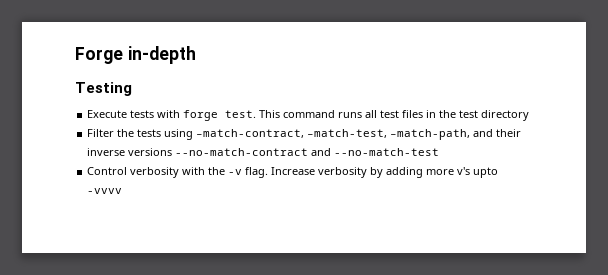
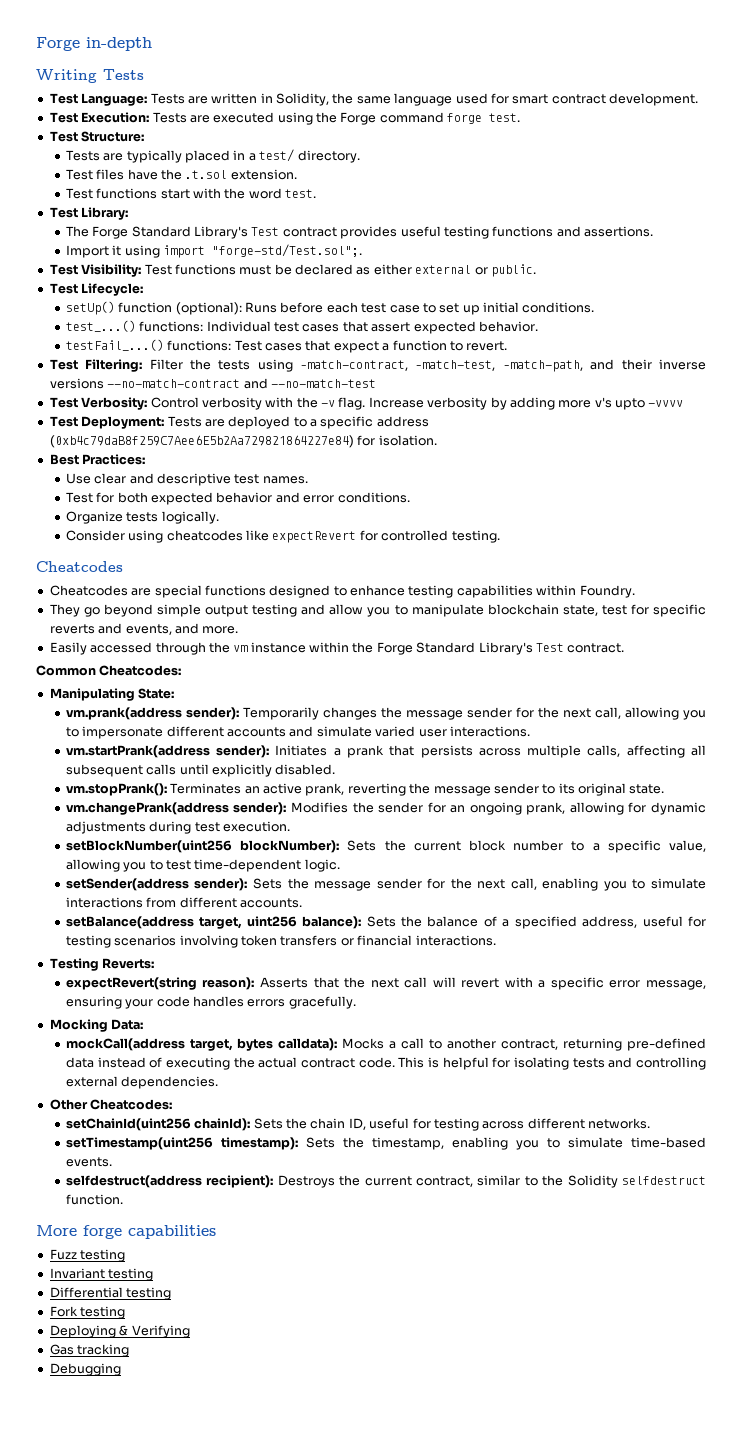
[75,82,132,96] [87,110,530,121] Testing // Execute tests with forge test. This command runs all test files in the test directory // -> [36,69,144,83] [49,93,698,106] [49,112,521,125] [49,131,145,142] [65,149,360,163] [65,169,297,180] [65,188,317,199] [49,207,129,220] [65,226,654,239] [65,244,363,258] [49,264,536,277] [49,283,144,296] [65,301,595,315] [65,320,538,334] [65,339,508,353] [49,359,143,372] Writing Tests // Test Language: Tests are written in Solidity, the same language used for smart contract development. // Test Execution: Tests are executed using the Forge command forge test. // Test Structure: // Tests are typically placed in a test/ directory. // Test files have the .t.sol extension. // Test functions start with the word test. // Test Library: // The Forge Standard Library's Test contract provides useful testing functions and assertions. // Import it using import "forge-std/Test.sol";. // Test Visibility: Test functions must be declared as either external or public. // Test Lifecycle: // setUp() function (optional): Runs before each test case to set up initial conditions. // test_...() functions: Individual test cases that assert expected behavior. // testFail_...() functions: Test cases that expect a function to revert. // Test Filtering:
(440, 152) none -> [49,397,148,410] Test Verbosity:
(123, 191) none -> [49,416,429,429] [49,435,437,448] [49,454,146,465] [65,473,308,486] [65,492,410,505] [65,511,219,524] [65,530,500,543] [36,561,123,572] [49,585,635,598] [49,604,706,617] [49,623,239,635] [49,642,625,655] [36,665,182,676] [49,688,175,701] [65,707,706,720] [65,726,530,739] [65,745,706,758] [65,764,336,777] [65,783,665,796] [65,802,706,815] [65,821,291,834] [65,840,706,853] [65,859,340,872] [65,878,707,891] [65,897,303,908] [65,916,707,929] [65,935,496,948] [49,958,155,971] [65,977,707,990] [65,996,356,1009] [49,1019,144,1032] [65,1038,707,1051] [65,1057,706,1070] [65,1076,219,1089] [49,1099,173,1110] [65,1118,651,1131] [65,1137,706,1150] [65,1157,112,1167] [65,1175,706,1188] [65,1194,123,1205] [36,1225,216,1239] [49,1249,126,1262] [49,1268,154,1281] [49,1287,172,1300] [49,1306,126,1319] [49,1325,190,1338] [49,1344,130,1357] [49,1363,121,1376] // Test Deployment: Tests are deployed to a specific address (0xb4c79daB8f259C7Aee6E5b2Aa729821864227e84) for isolation. // Best Practices: // Use clear and descriptive test names. // Test for both expected behavior and error conditions. // Organize tests logically. // Consider using cheatcodes like expectRevert for controlled testing. // Cheatcodes // Cheatcodes are special functions designed to enhance testing capabilities within Foundry. // They go beyond simple output testing and allow you to manipulate blockchain state, test for specific reverts and events, and more. // Easily accessed through the vm instance within the Forge Standard Library's Test contract. // Common Cheatcodes: // Manipulating State: // vm.prank(address sender): Temporarily changes the message sender for the next call, allowing you to impersonate different accounts and simulate varied user interactions. // vm.startPrank(address sender): Initiates a prank that persists across multiple calls, affecting all subsequent calls until explicitly disabled. // vm.stopPrank(): Terminates an active prank, reverting the message sender to its original state. // vm.changePrank(address sender): Modifies the sender for an ongoing prank, allowing for dynamic adjustments during test execution. // setBlockNumber(uint256 blockNumber): Sets the current block number to a specific value, allowing you to test time-dependent logic. // setSender(address sender): Sets the message sender for the next call, enabling you to simulate interactions from different accounts. // setBalance(address target, uint256 balance): Sets the balance of a specified address, useful for testing scenarios involving token transfers or financial interactions. // Testing Reverts: // expectRevert(string reason): Asserts that the next call will revert with a specific error message, ensuring your code handles errors gracefully. // Mocking Data: // mockCall(address target, bytes calldata): Mocks a call to another contract, returning pre-defined data instead of executing the actual contract code. This is helpful for isolating tests and controlling external dependencies. // Other Cheatcodes: // setChainId(uint256 chainId): Sets the chain ID, useful for testing across different networks. // setTimestamp(uint256 timestamp): Sets the timestamp, enabling you to simulate time-based events. // selfdestruct(address recipient): Destroys the current contract, similar to the Solidity selfdestruct function. // More forge capabilities // Fuzz testing // Invariant testing // Differential testing // Fork testing // Deploying & Verifying // Gas tracking // Debugging

